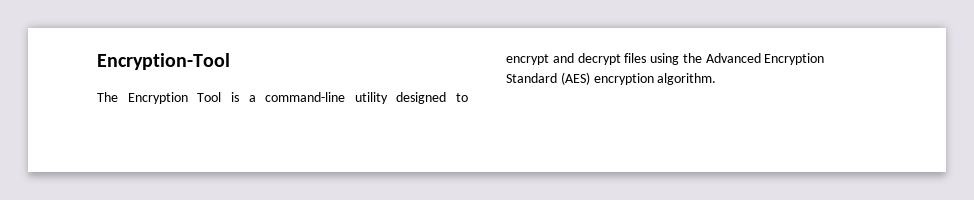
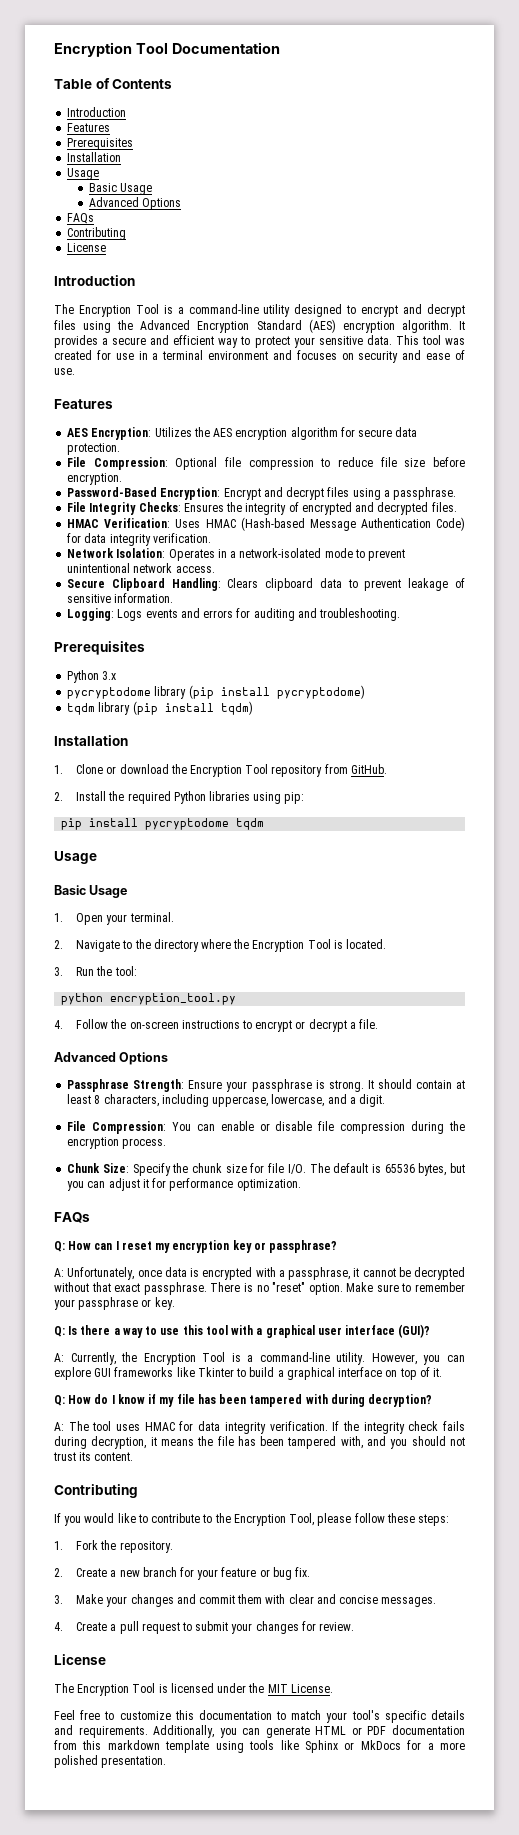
[97,53,230,70] Encryption-Tool -> [54,42,280,57] [54,78,173,89] [67,107,127,117] [67,123,111,132] [67,138,134,150] [67,152,122,162] [67,168,100,180] [89,183,153,195] [89,197,182,210] [67,213,95,224] [67,227,127,240] [67,243,107,252] [54,275,135,286] Encryption Tool Documentation // Table of Contents // Introduction // Features // Prerequisites // Installation // Usage // Basic Usage // Advanced Options // FAQs // Contributing // License // Introduction
(717, 79) none -> [458,321,465,330] [54,335,466,348] [54,350,466,363] [54,368,75,375] [54,399,113,409] [67,427,418,440] [67,443,121,455] [67,457,465,470] [67,473,123,485] [67,487,457,500] [67,502,457,515] [67,517,465,531] [67,533,211,546] [67,548,406,561] [67,563,215,573] [67,578,465,591] [67,593,174,603] [67,608,401,621] [54,641,145,655] [67,670,117,683] [67,685,365,699] [67,701,253,715] [54,735,128,746] [54,764,387,777] [54,791,305,804] [61,818,265,830] [54,851,97,864] [54,885,128,898] [54,912,174,925] [54,939,387,952] [54,966,137,976] [61,993,237,1005] [54,1019,379,1032] [54,1052,169,1065] [67,1079,465,1092] [67,1094,386,1107] [67,1121,465,1134] [67,1137,167,1149] [67,1163,465,1176] [67,1178,301,1191] [54,1212,90,1223] [54,1240,338,1253] [54,1267,465,1280] [54,1282,465,1295] [54,1297,175,1310] [54,1324,431,1338] [54,1352,466,1365] [54,1367,443,1380] [54,1394,433,1407] [54,1421,465,1434] [54,1436,466,1449] [53,1452,134,1461] [54,1484,138,1498] [54,1513,450,1526] [54,1540,173,1553] [54,1567,311,1580] [54,1594,437,1607] [54,1621,355,1634] [54,1654,106,1665] [54,1683,333,1696] [54,1710,466,1723] [54,1725,465,1738] [54,1740,466,1753] [54,1755,167,1768] It provides a secure and efficient way to protect your sensitive data. This tool was created for use in a terminal environment and focuses on security and ease of use. // Features // AES Encryption: Utilizes the AES encryption algorithm for secure data protection. // File Compression: Optional file compression to reduce file size before encryption. // Password-Based Encryption: Encrypt and decrypt files using a passphrase. // File Integrity Checks: Ensures the integrity of encrypted and decrypted files. // HMAC Verification: Uses HMAC (Hash-based Message Authentication Code) for data integrity verification. // Network Isolation: Operates in a network-isolated mode to prevent unintentional network access. // Secure Clipboard Handling: Clears clipboard data to prevent leakage of sensitive information. // Logging: Logs events and errors for auditing and troubleshooting. // Prerequisites // Python 3.x // pycryptodome library (pip install pycryptodome) // tqdm library (pip install tqdm) // Installation // 1. Clone or download the Encryption Tool repository from GitHub. // 2. Install the required Python libraries using pip: // pip install pycryptodome tqdm // Usage // Basic Usage // 1. Open your terminal. // 2. Navigate to the directory where the Encryption Tool is located. // 3. Run the tool: // python encryption_tool.py // 4. Follow the on-screen instructions to encrypt or decrypt a file. // Advanced Options // Passphrase Strength: Ensure your passphrase is strong. It should contain at least 8 characters, including uppercase, lowercase, and a digit. // File Compression: You can enable or disable file compression during the encryption process. // Chunk Size: Specify the chunk size for file I/O. The default is 65536 bytes, but you can adjust it for performance optimization. // FAQs // Q: How can I reset my encryption key or passphrase? // A: Unfortunately, once data is encrypted with a passphrase, it cannot be decrypted without that exact passphrase. There is no "reset" option. Make sure to remember your passphrase or key. // Q: Is there a way to use this tool with a graphical user interface (GUI)? // A: Currently, the Encryption Tool is a command-line utility. However, you can explore GUI frameworks like Tkinter to build a graphical interface on top of it. // Q: How do I know if my file has been tampered with during decryption? // A: The tool uses HMAC for data integrity verification. If the integrity check fails during decryption, it means the file has been tampered with, and you should not trust its content. // Contributing // If you would like to contribute to the Encryption Tool, please follow these steps: // 1. Fork the repository. // 2. Create a new branch for your feature or bug fix. // 3. Make your changes and commit them with clear and concise messages. // 4. Create a pull request to submit your changes for review. // License // The Encryption Tool is licensed under the MIT License. // Feel free to customize this documentation to match your tool's specific details and requirements. Additionally, you can generate HTML or PDF documentation from this markdown template using tools like Sphinx or MkDocs for a more polished presentation.

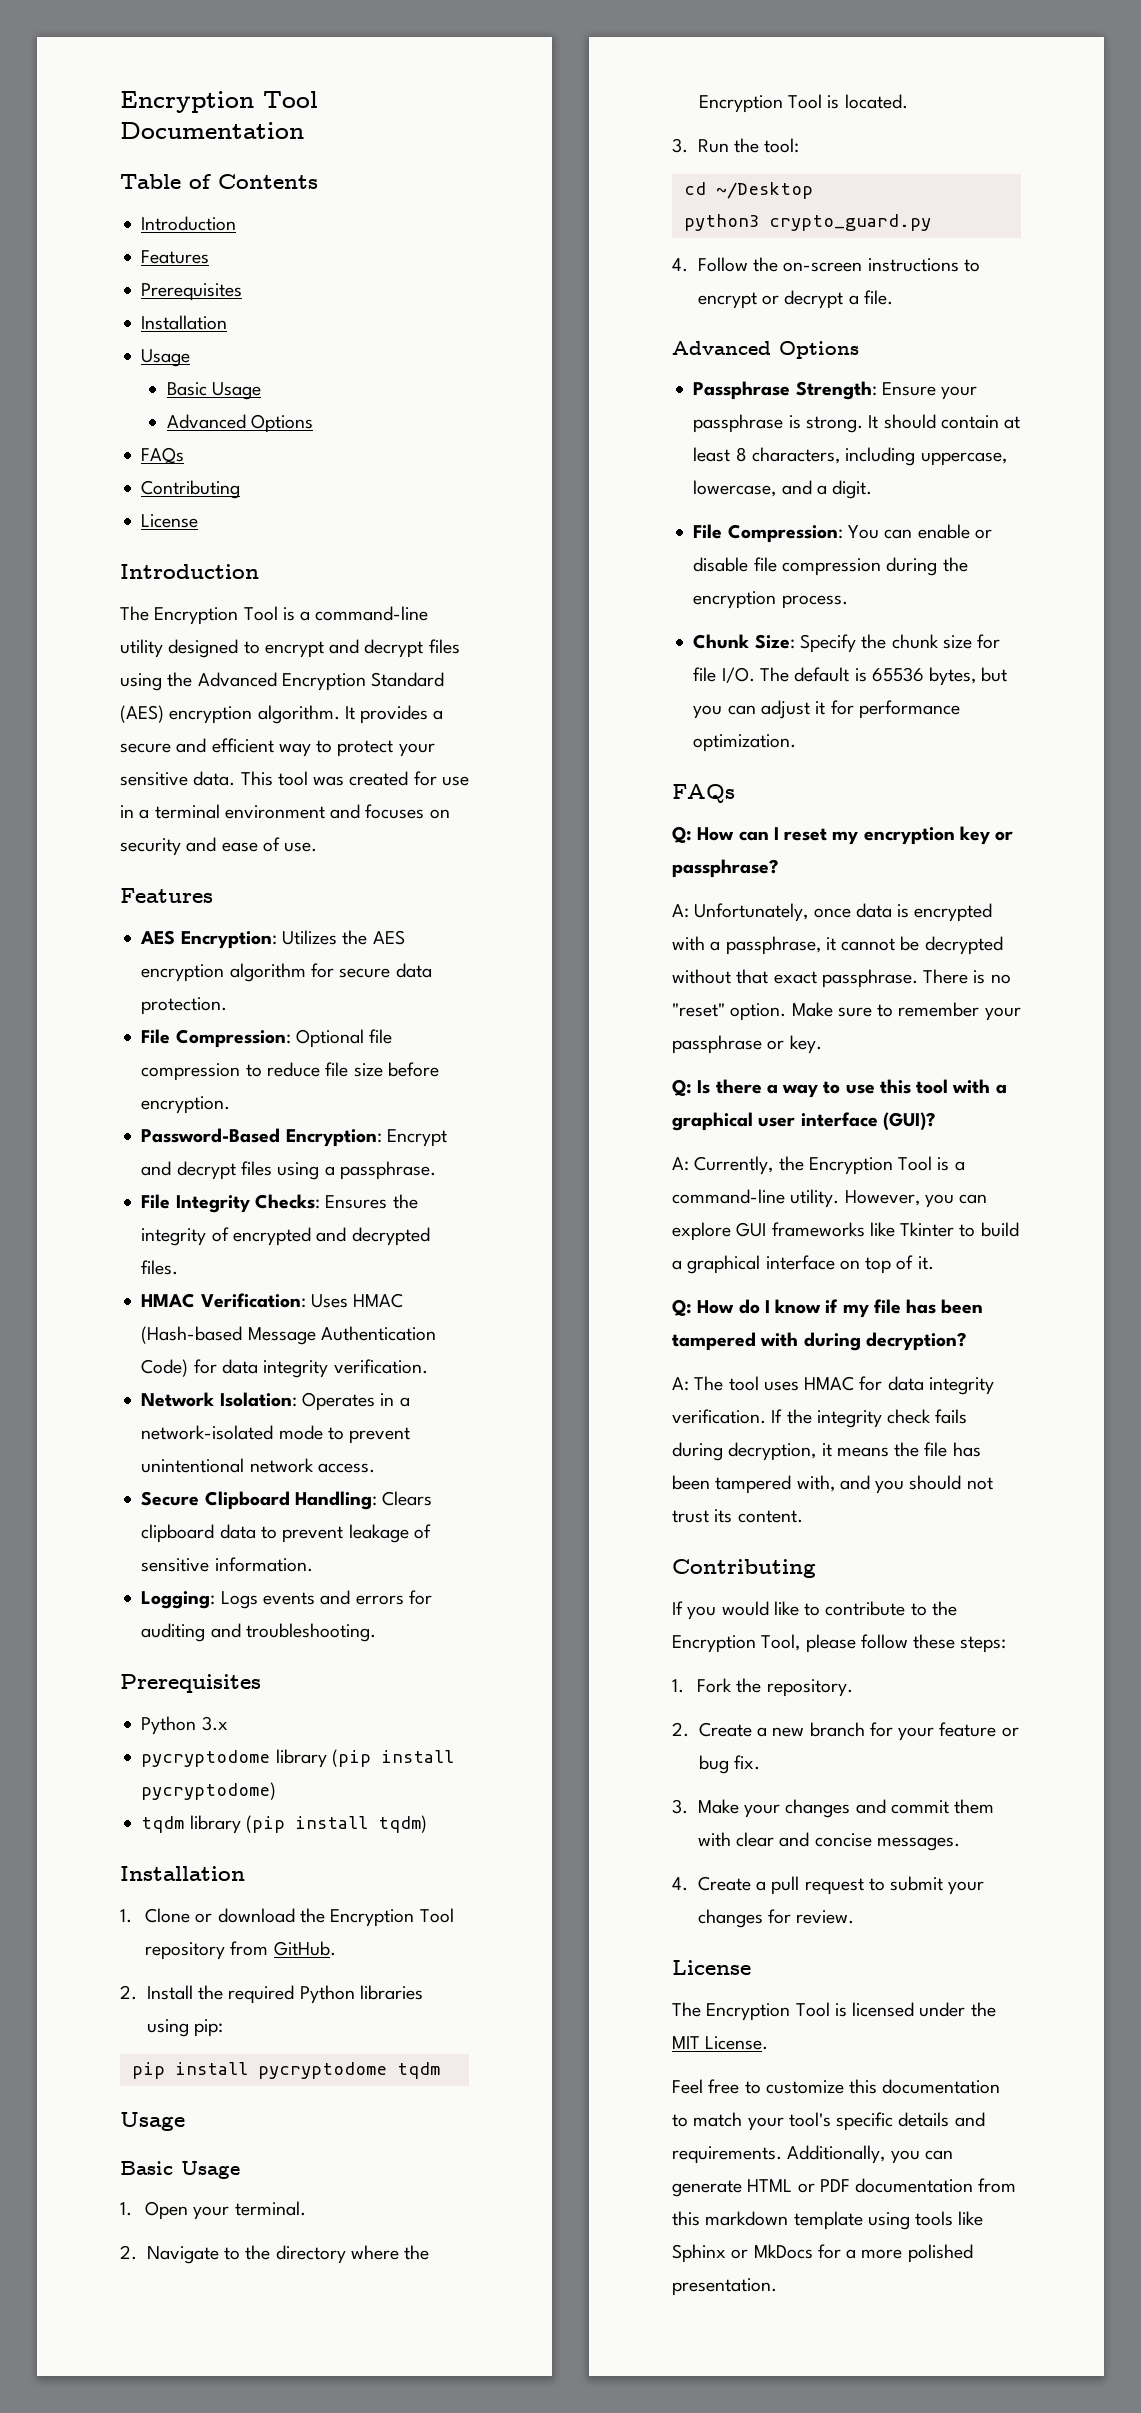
[61,993,237,1005] python encryption_tool.py -> [683,182,813,199] [683,214,931,231] cd ~/Desktop // python3 crypto_guard.py

